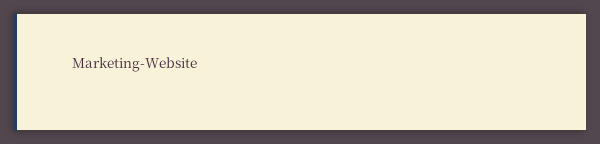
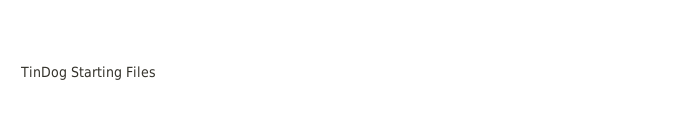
[72,57,197,72] Marketing-Website -> [20,66,156,80] TinDog Starting Files

